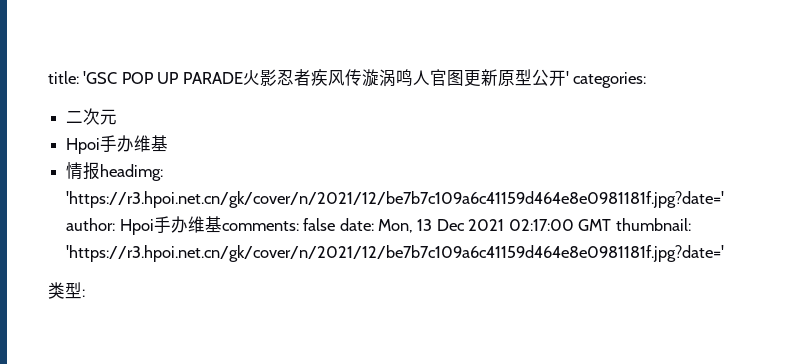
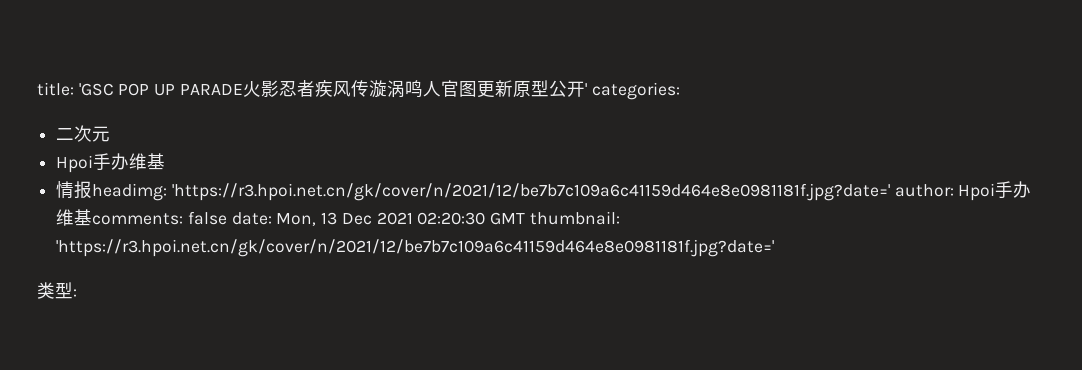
[508,219,574,231] 02:17:00 -> [417,212,486,225] 02:20:30

